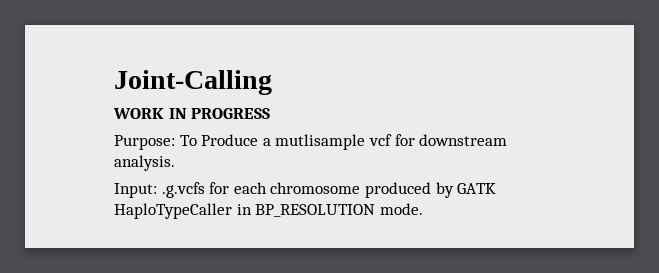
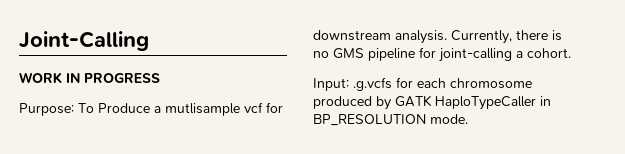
(175, 163) none -> [451,30,562,44] [313,47,571,62] Currently, there is no GMS pipeline for joint-calling a cohort.

